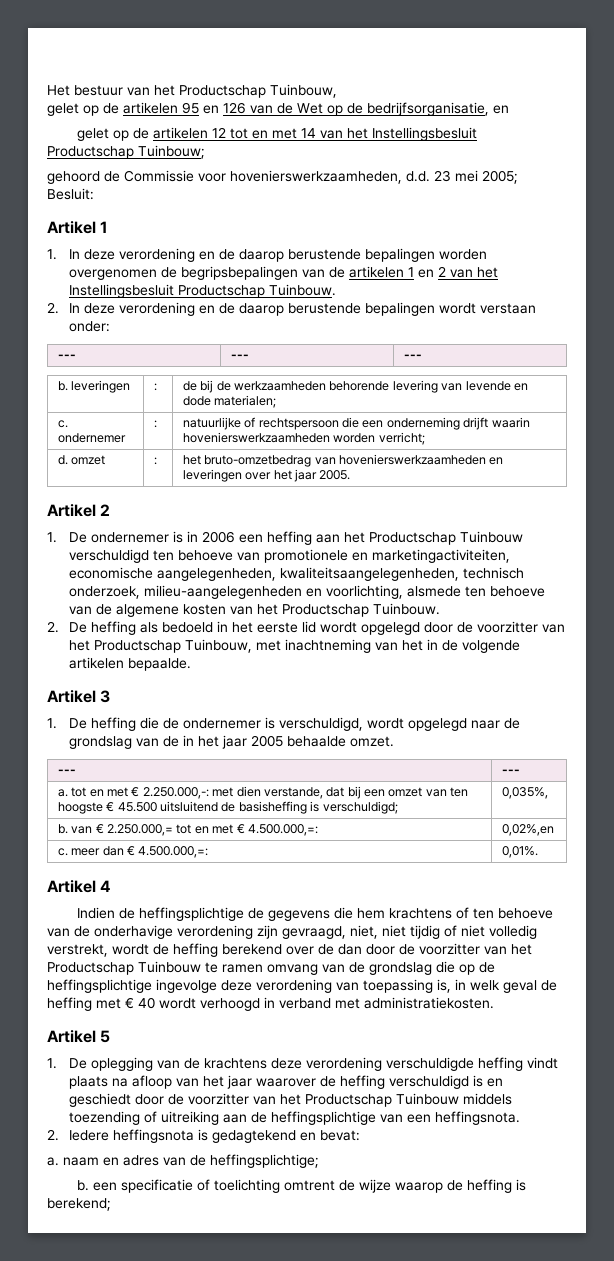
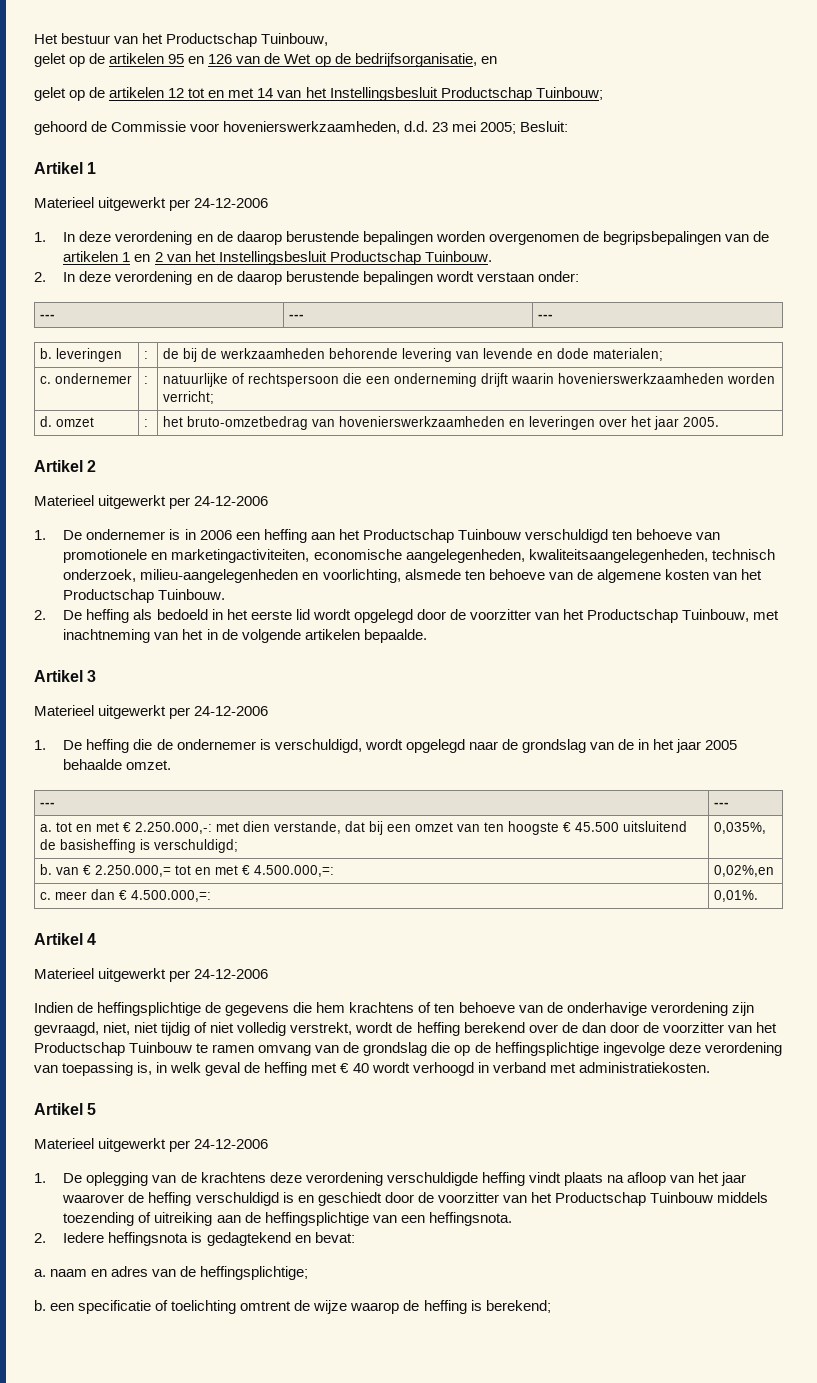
(109, 227) none -> [34,197,269,211] // Materieel uitgewerkt per 24-12-2006
(111, 510) none -> [34,495,269,509] // Materieel uitgewerkt per 24-12-2006
(111, 696) none -> [34,705,269,719] // Materieel uitgewerkt per 24-12-2006
(112, 886) none -> [34,968,269,982] // Materieel uitgewerkt per 24-12-2006
(111, 1036) none -> [34,1138,269,1152] // Materieel uitgewerkt per 24-12-2006

